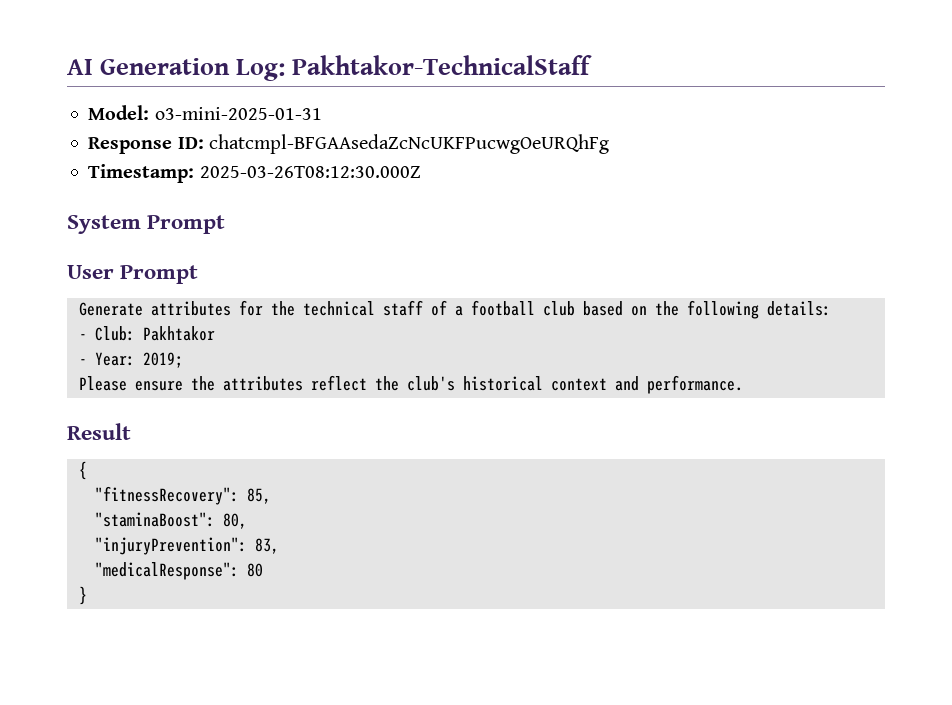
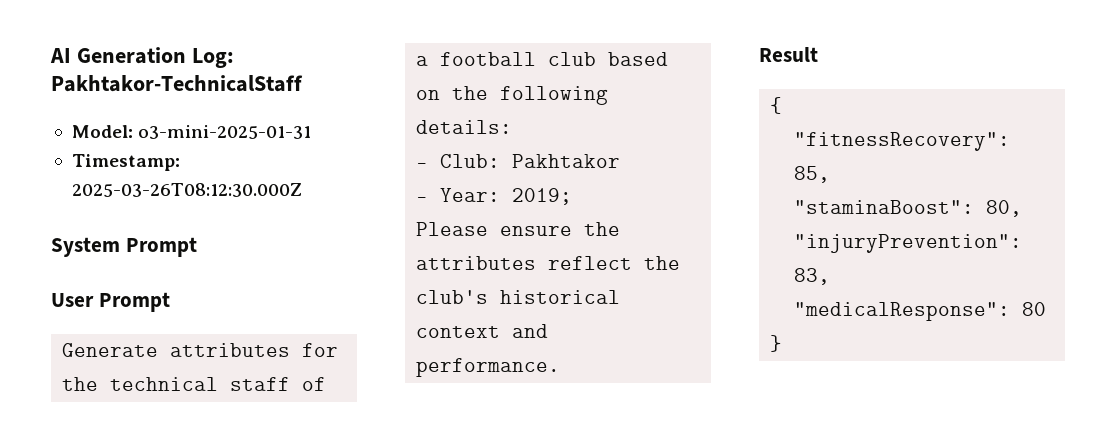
[88,134,609,154] // Response ID: chatcmpl-BFGAAsedaZcNcUKFPucwgOeURQhFg -> (312, 132) none

